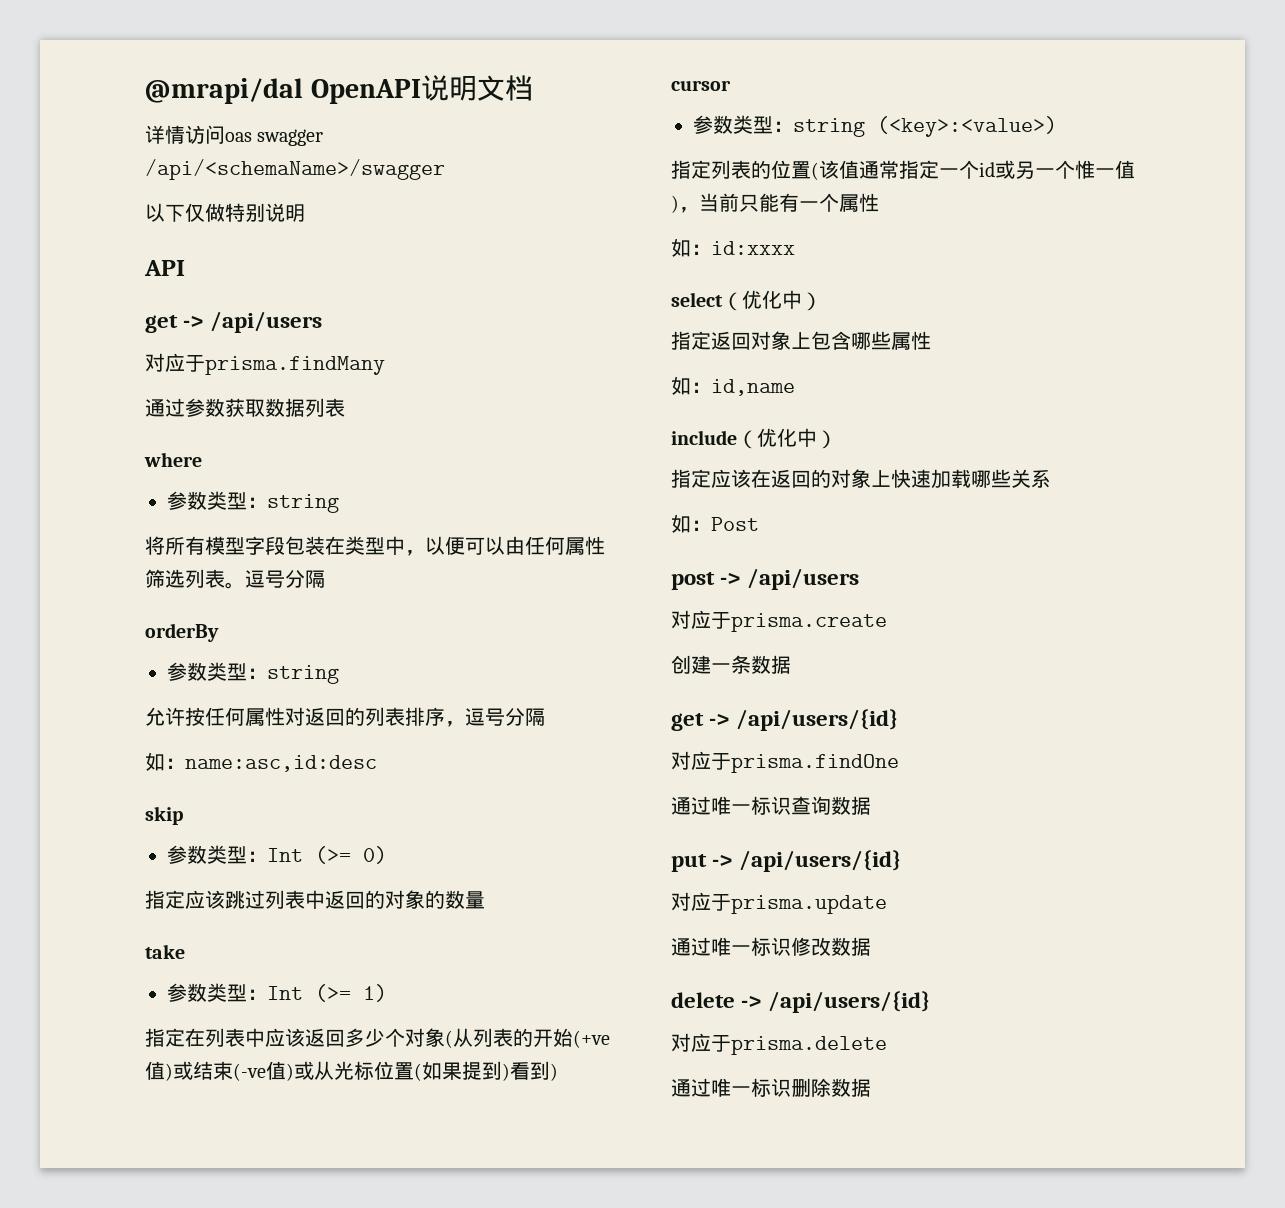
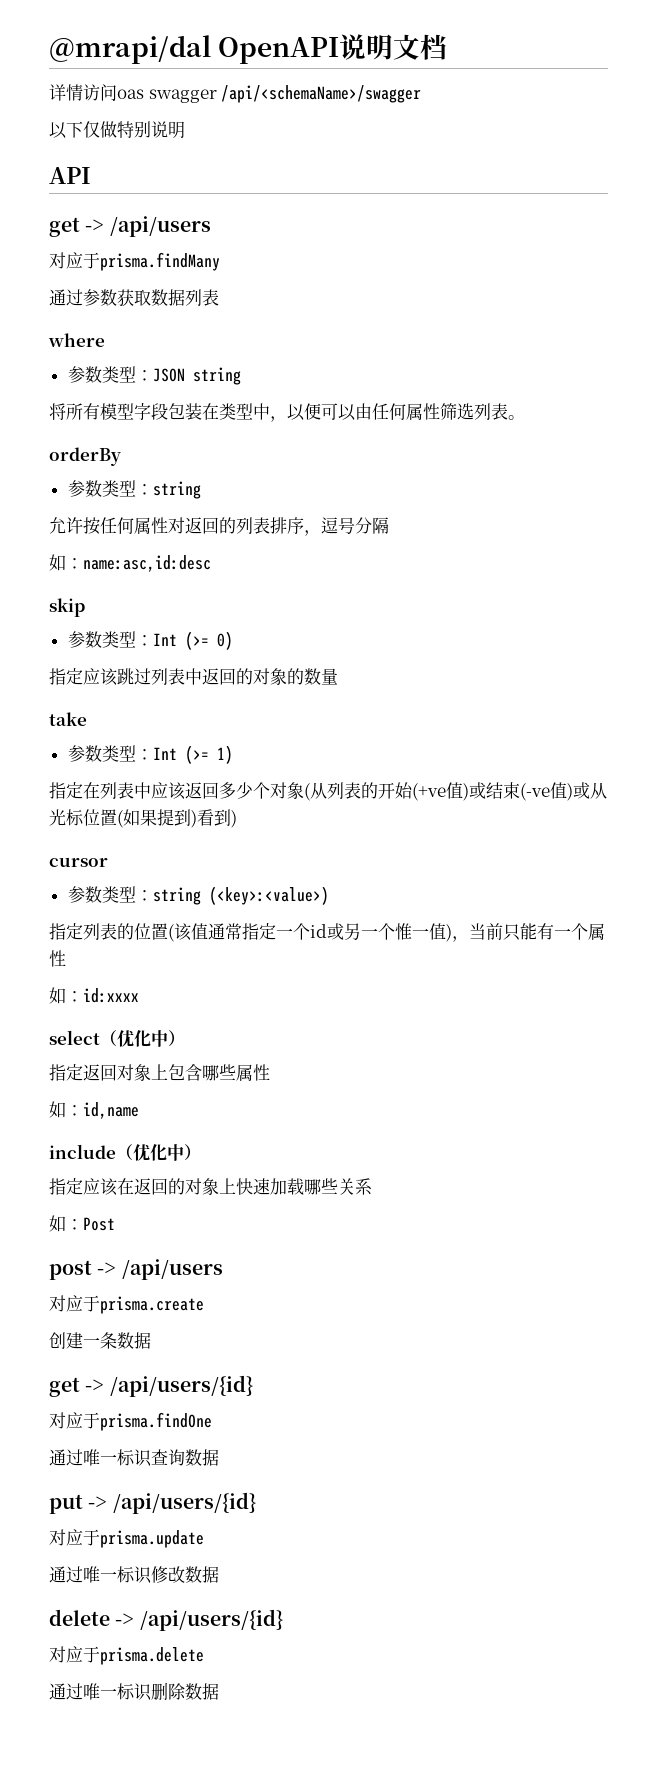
(267, 502) none -> [152,368,185,382] JSON
[245,569,325,588] 逗号分隔 -> (525, 417) none

